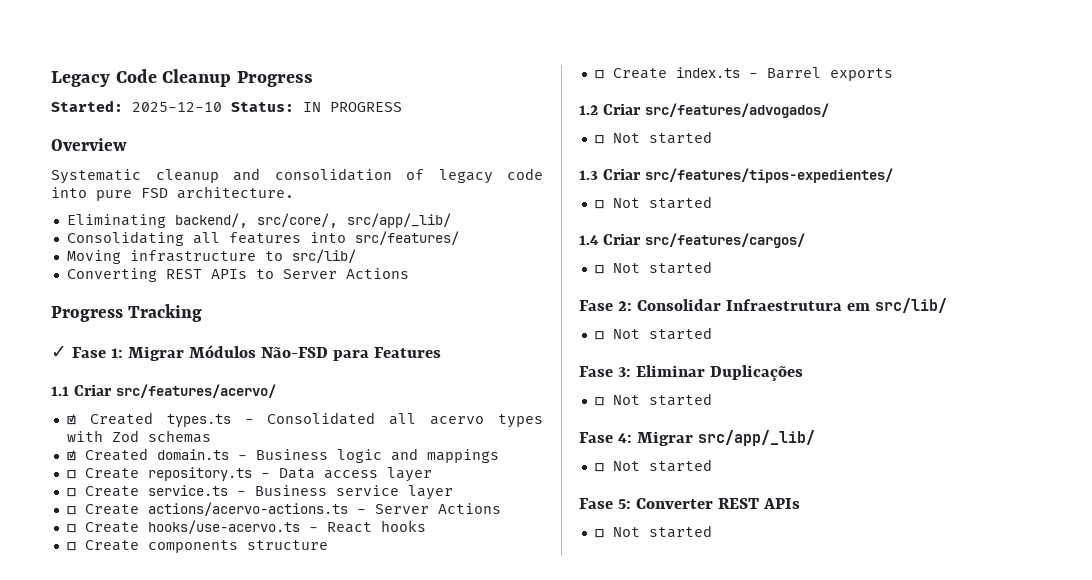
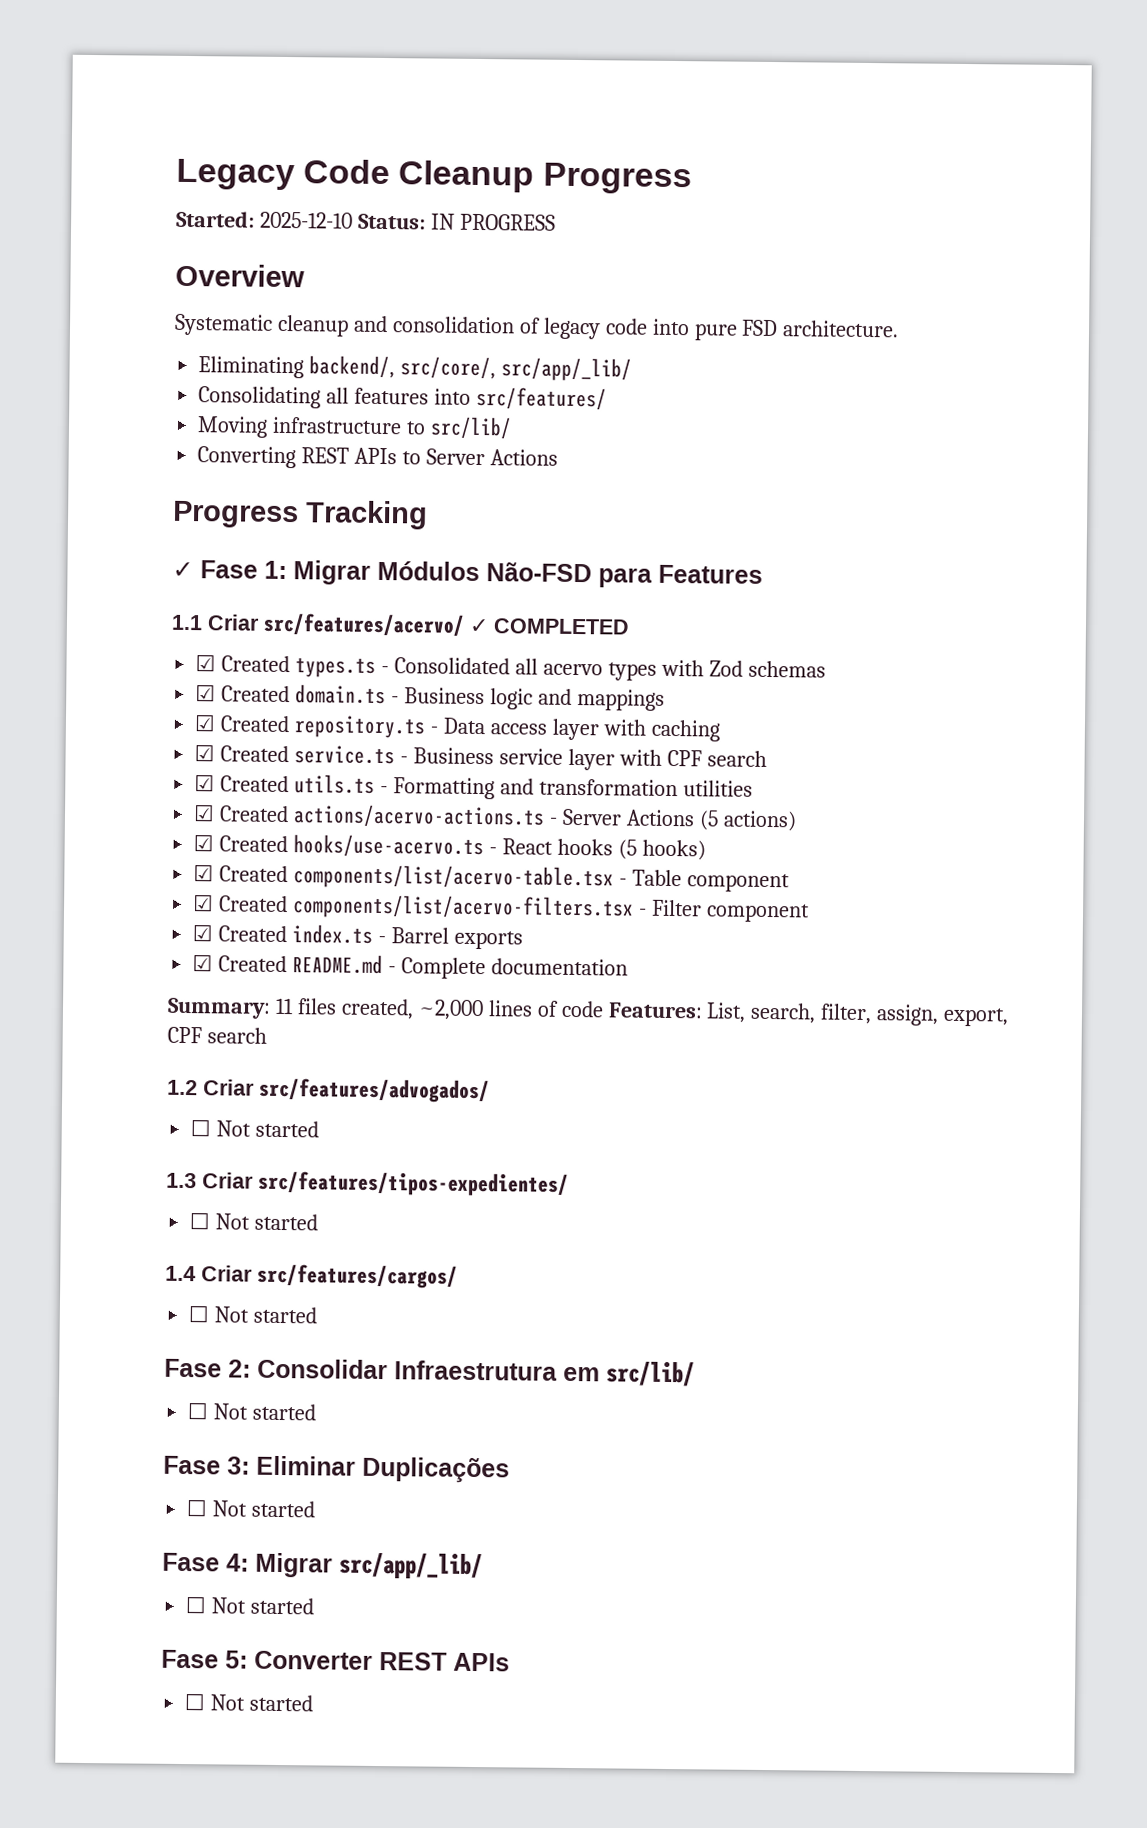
(276, 391) none -> [469,618,630,635] ✓ COMPLETED
[66,468,139,479] ☐ Create -> [194,714,291,733] ☑ Created
[66,486,139,497] // ☐ Create -> [602,719,721,742] [194,744,290,763] with caching // ☑ Created
[66,504,139,515] // ☐ Create -> [618,749,767,767] [194,774,753,800] [193,804,290,823] with CPF search // ☑ Created utils.ts - Formatting and transformation utilities // ☑ Created
[66,522,139,533] // ☐ Create -> [698,810,797,832] [193,834,289,853] (5 actions) // ☑ Created
[66,540,328,553] [594,67,893,81] // ☐ Create components structure // ☐ Create index.ts - Barrel exports -> [617,839,706,861] [193,864,790,893] [193,894,810,923] [192,924,523,950] [192,954,628,980] [167,997,1010,1027] [167,1026,267,1044] (5 hooks) // ☑ Created components/list/acervo-table.tsx - Table component // ☑ Created components/list/acervo-filters.tsx - Filter component // ☑ Created index.ts - Barrel exports // ☑ Created README.md - Complete documentation // Summary: 11 files created, ~2,000 lines of code Features: List, search, filter, assign, export, CPF search

